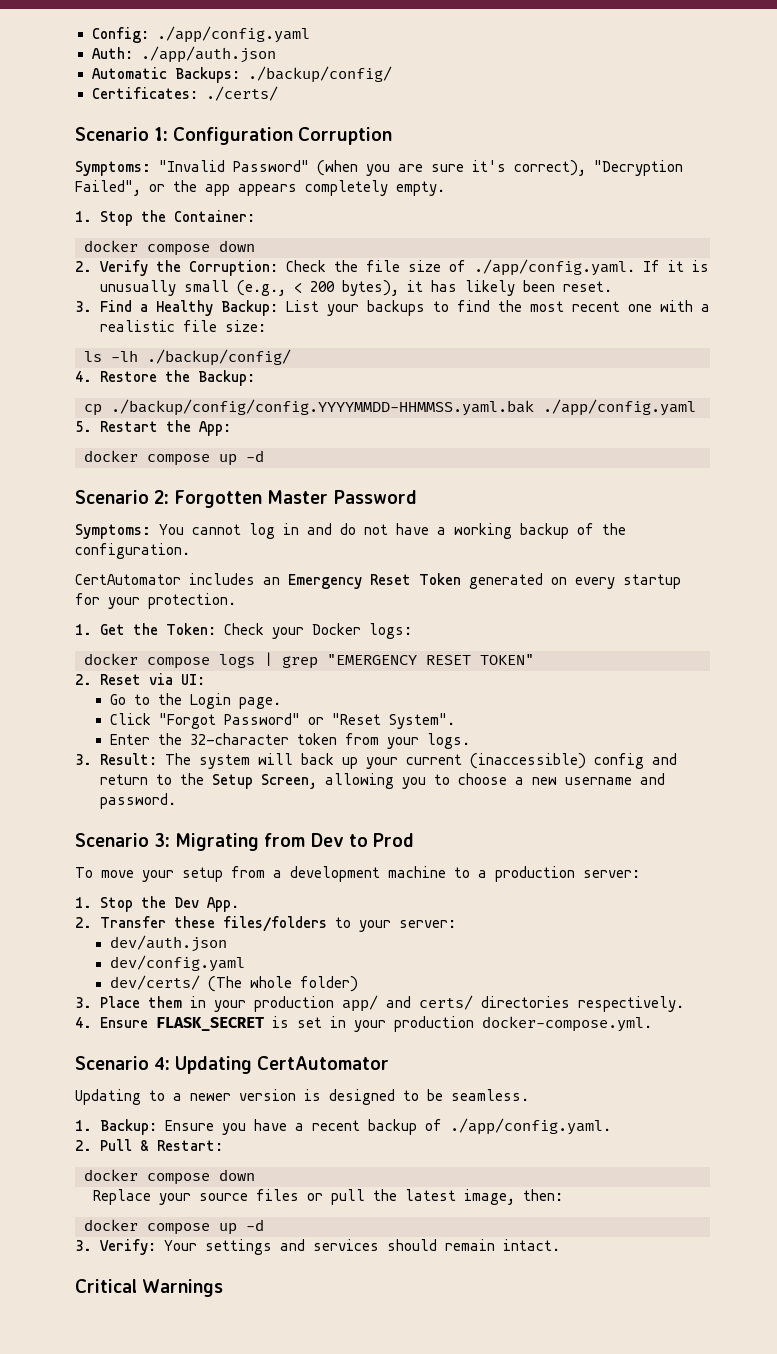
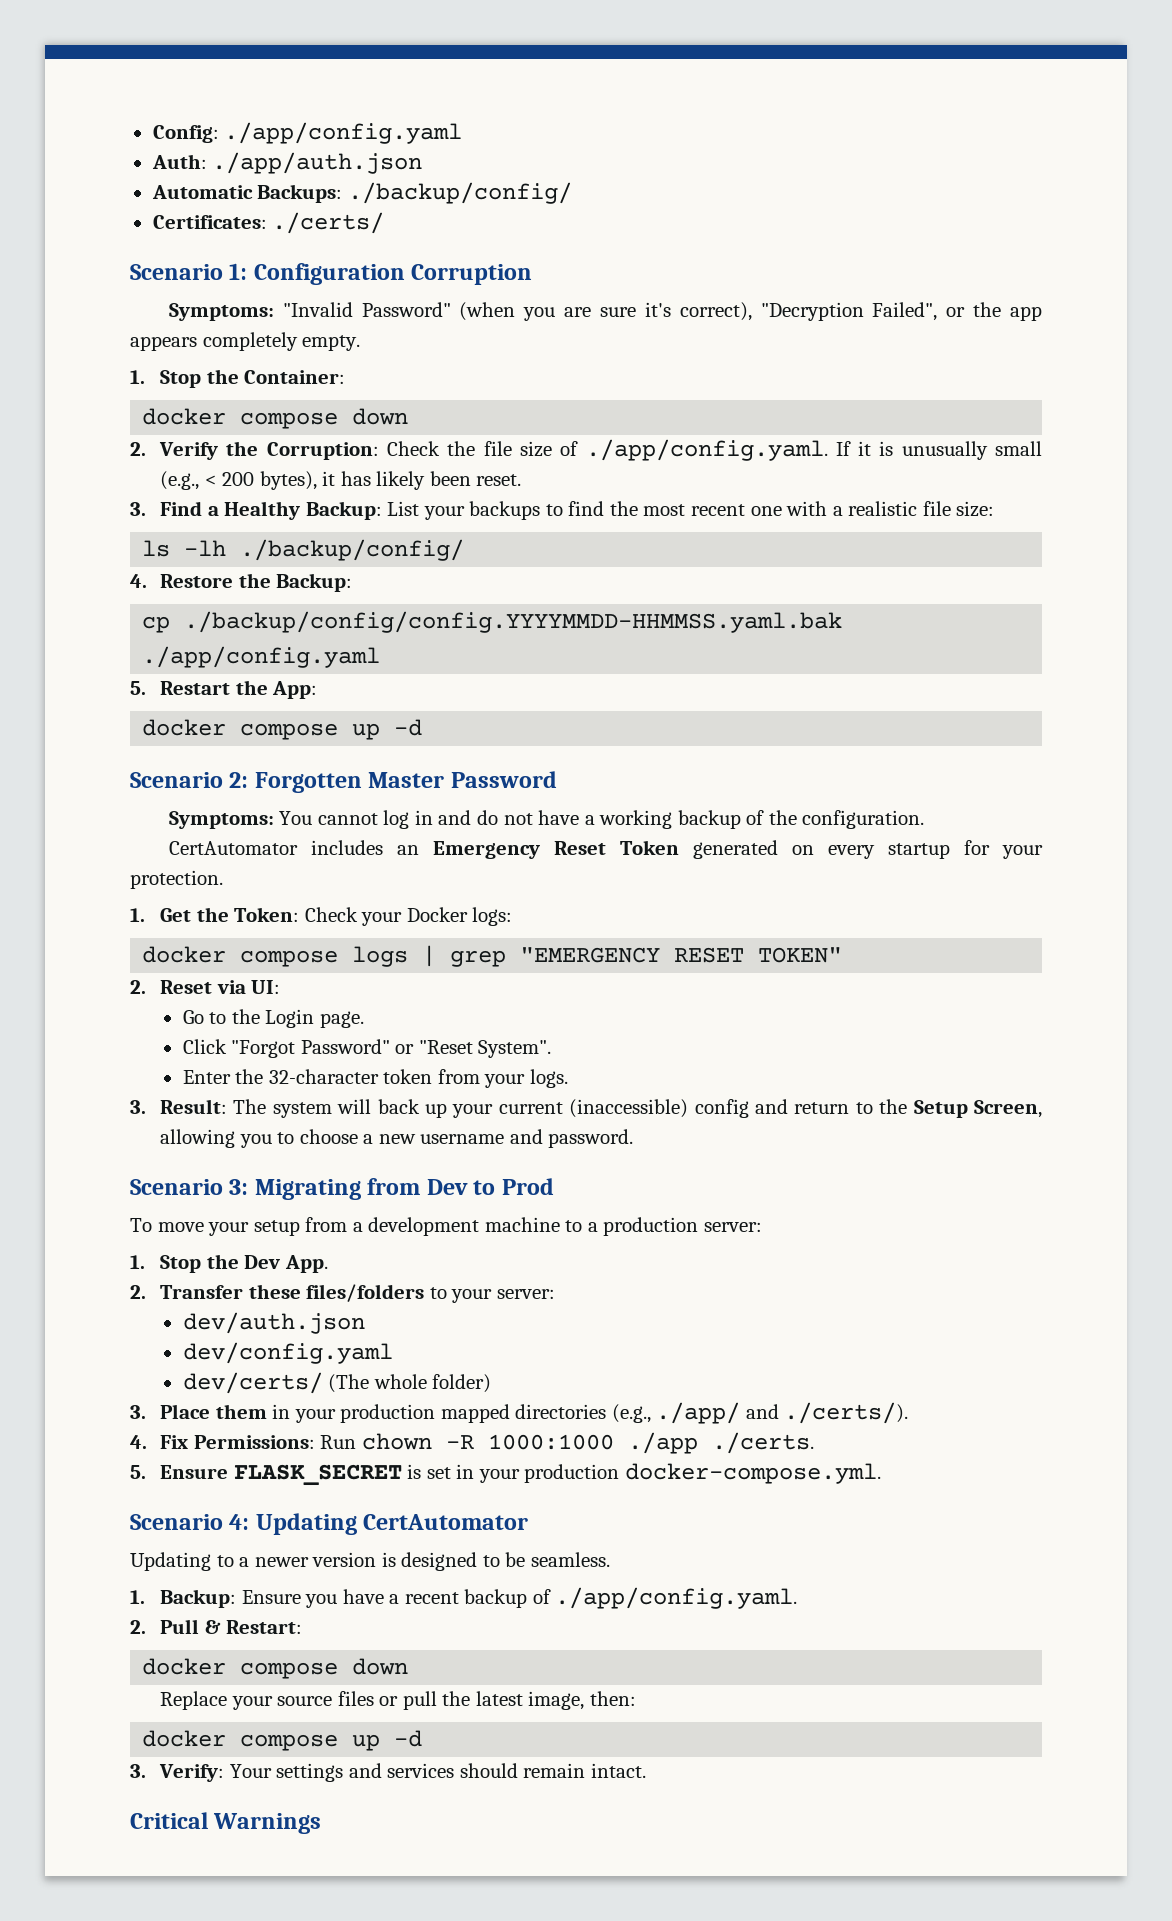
[341,995,684,1012] [75,1017,92,1028] app/ and certs/ directories respectively. // 4. -> [440,1402,909,1424] [130,1432,814,1454] [130,1465,146,1479] mapped directories (e.g., ./app/ and ./certs/). // 4. Fix Permissions: Run chown -R 1000:1000 ./app ./certs. // 5.

